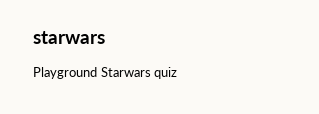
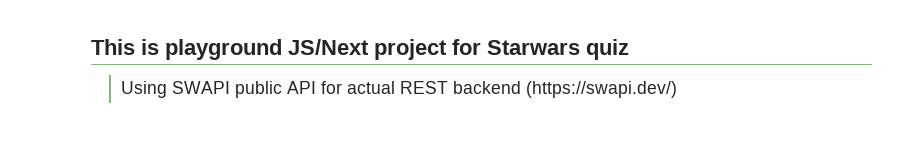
[33,31,105,44] [33,67,178,79] starwars // Playground Starwars quiz -> [91,39,629,60] [120,81,677,98] This is playground JS/Next project for Starwars quiz // Using SWAPI public API for actual REST backend (https://swapi.dev/)

